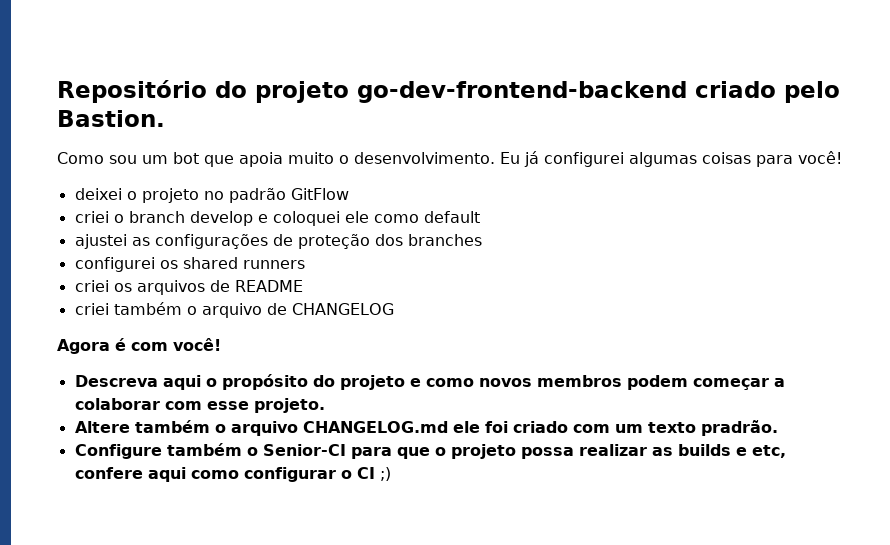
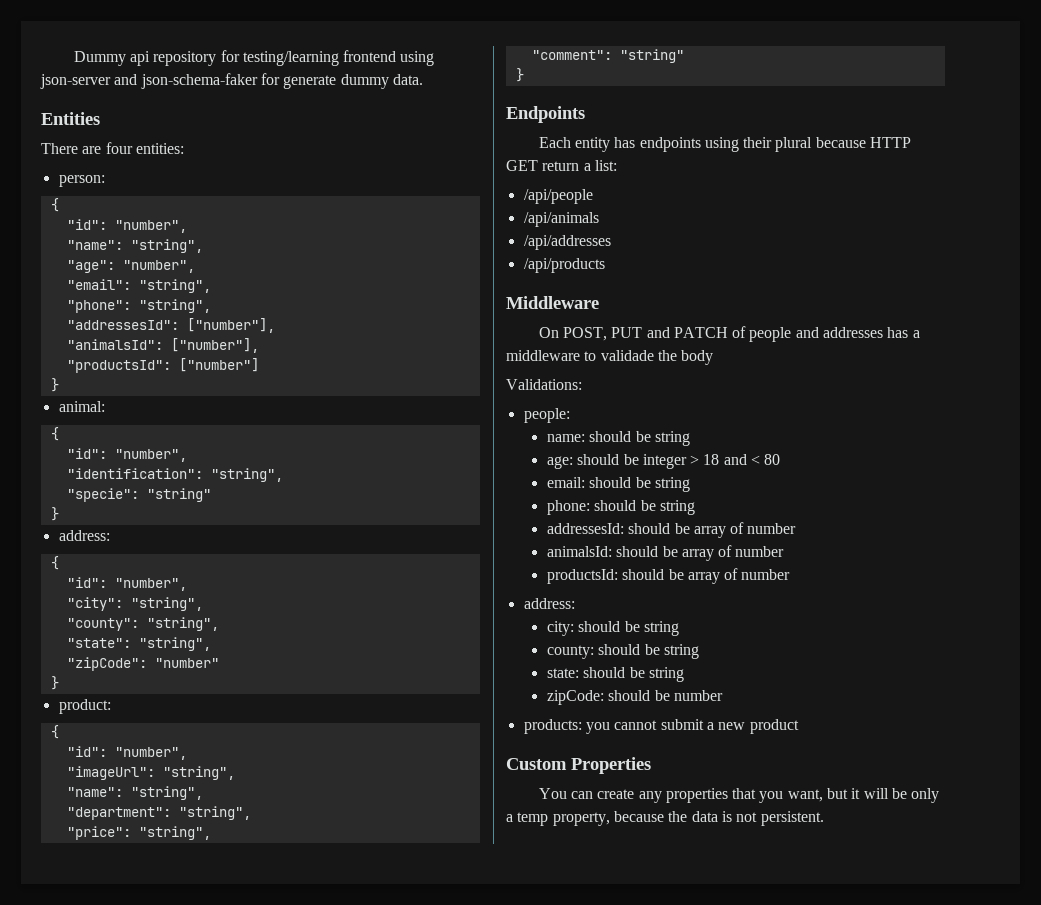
[57,80,840,103] [57,110,165,127] [57,151,842,167] [74,188,349,203] [74,211,480,226] [74,234,482,249] [74,257,305,272] [74,280,303,295] [74,302,394,318] [57,338,221,354] [74,374,785,390] [74,398,325,413] [74,420,778,436] [74,443,786,459] [74,467,391,482] Repositório do projeto go-dev-frontend-backend criado pelo Bastion. // Como sou um bot que apoia muito o desenvolvimento. Eu já configurei algumas coisas para você! // deixei o projeto no padrão GitFlow // criei o branch develop e coloquei ele como default // ajustei as configurações de proteção dos branches // configurei os shared runners // criei os arquivos de README // criei também o arquivo de CHANGELOG // Agora é com você! // Descreva aqui o propósito do projeto e como novos membros podem começar a colaborar com esse projeto. // Altere também o arquivo CHANGELOG.md ele foi criado com um texto pradrão. // Configure também o Senior-CI para que o projeto possa realizar as builds e etc, confere aqui como configurar o CI ;) -> [73,50,435,66] [40,73,423,89] [41,112,100,125] [41,142,184,154] [58,175,105,187] [50,198,59,212] [66,219,187,233] [66,239,203,253] [66,260,195,273] [66,279,211,293] [66,299,211,313] [66,318,275,333] [66,338,259,353] [66,358,259,373] [50,378,59,392] [58,401,105,412] [50,427,59,441] [66,448,187,462] [66,468,283,482] [66,488,211,502] [50,507,59,521] [58,530,110,541] [50,556,59,570] [66,577,187,591] [66,597,203,611] [66,617,219,631] [66,637,211,651] [66,657,219,671] [50,676,59,690] [58,699,111,714] [50,725,59,739] [66,746,187,760] [66,766,235,780] [66,786,203,800] [66,806,251,820] [66,826,211,840] [531,49,684,63] [515,68,524,82] [506,106,585,123] [538,137,912,152] [506,160,617,171] [523,189,593,204] [523,212,599,227] [523,235,611,250] [523,258,605,273] [506,296,599,309] [538,326,920,342] [506,350,714,365] [506,379,582,390] [523,408,570,423] [546,431,690,446] [546,454,781,469] [546,477,690,492] [546,500,695,515] [546,522,797,538] [546,545,785,561] [546,568,791,584] [523,598,575,609] [546,621,679,636] [546,644,699,659] [546,667,684,682] [546,690,723,705] [523,719,799,734] [506,757,651,774] [538,788,940,803] [506,811,824,826] Dummy api repository for testing/learning frontend using json-server and json-schema-faker for generate dummy data. // Entities // There are four entities: // person: // { // "id": "number", // "name": "string", // "age": "number", // "email": "string", // "phone": "string", // "addressesId": ["number"], // "animalsId": ["number"], // "productsId": ["number"] // } // animal: // { // "id": "number", // "identification": "string", // "specie": "string" // } // address: // { // "id": "number", // "city": "string", // "county": "string", // "state": "string", // "zipCode": "number" // } // product: // { // "id": "number", // "imageUrl": "string", // "name": "string", // "department": "string", // "price": "string", // "comment": "string" // } // Endpoints // Each entity has endpoints using their plural because HTTP GET return a list: // /api/people // /api/animals // /api/addresses // /api/products // Middleware // On POST, PUT and PATCH of people and addresses has a middleware to validade the body // Validations: // people: // name: should be string // age: should be integer > 18 and < 80 // email: should be string // phone: should be string // addressesId: should be array of number // animalsId: should be array of number // productsId: should be array of number // address: // city: should be string // county: should be string // state: should be string // zipCode: should be number // products: you cannot submit a new product // Custom Properties // You can create any properties that you want, but it will be only a temp property, because the data is not persistent.

